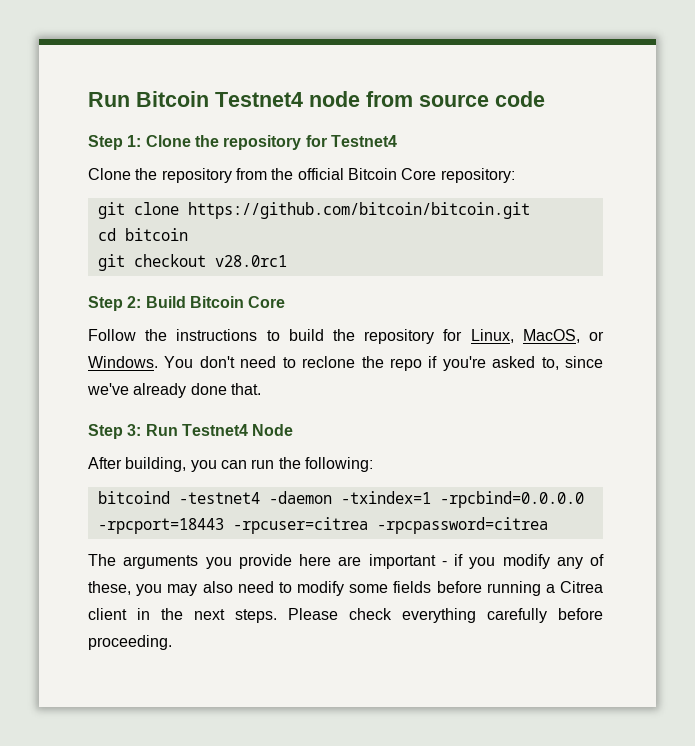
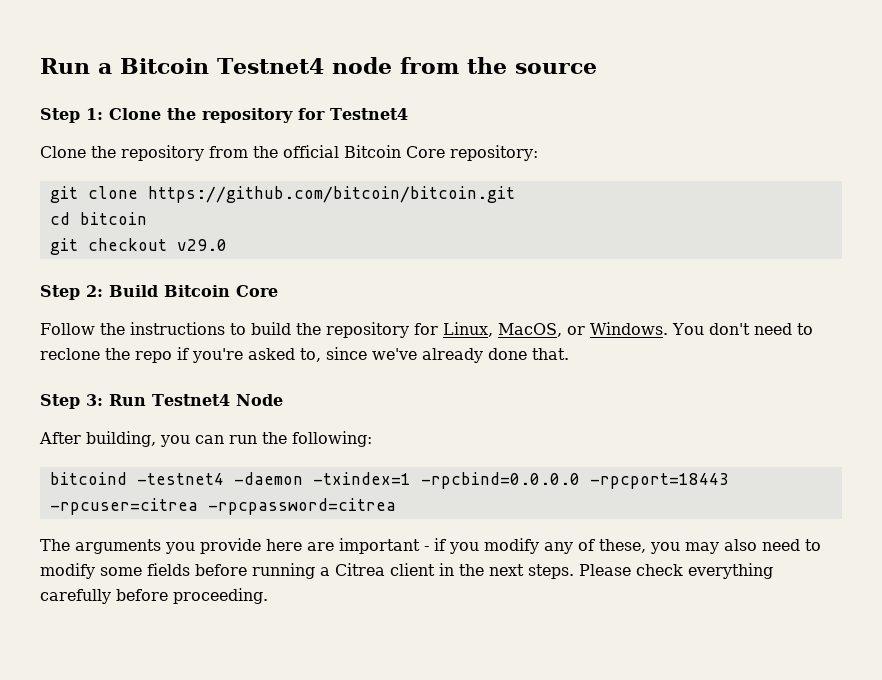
[88,92,130,107] Run -> [40,58,112,74] Run a
(413, 99) none -> [466,57,507,74] the
[495,91,545,107] code -> (597, 68) none
[214,255,287,267] v28.0rc1 -> [176,239,227,251] v29.0

